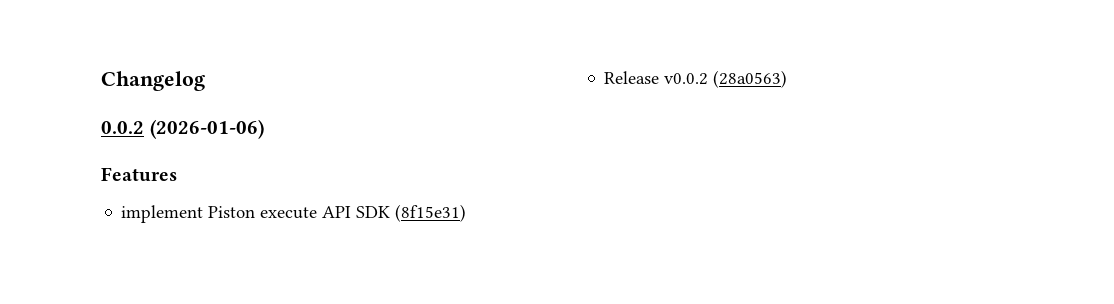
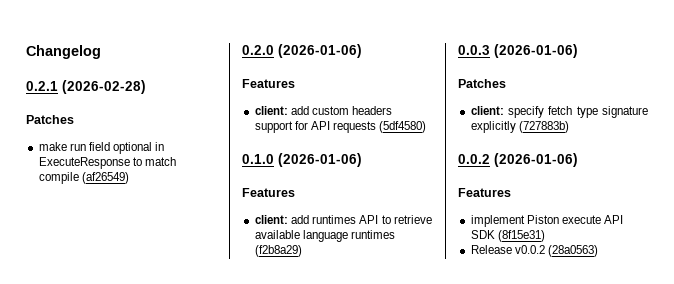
(205, 81) none -> [26,80,146,94] [26,115,74,124] [38,142,165,154] [38,157,176,169] [38,172,129,184] [242,44,362,58] [242,79,295,88] [254,106,392,115] [254,121,427,133] [242,153,362,167] [242,188,295,197] [254,215,432,224] [254,230,395,242] [254,245,302,257] [458,44,578,58] [458,79,506,88] [470,106,648,118] [470,121,569,133] // 0.2.1 (2026-02-28) // Patches // make run field optional in ExecuteResponse to match compile (af26549) // 0.2.0 (2026-01-06) // Features // client: add custom headers support for API requests (5df4580) // 0.1.0 (2026-01-06) // Features // client: add runtimes API to retrieve available language runtimes (f2b8a29) // 0.0.3 (2026-01-06) // Patches // client: specify fetch type signature explicitly (727883b)

